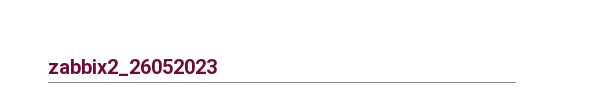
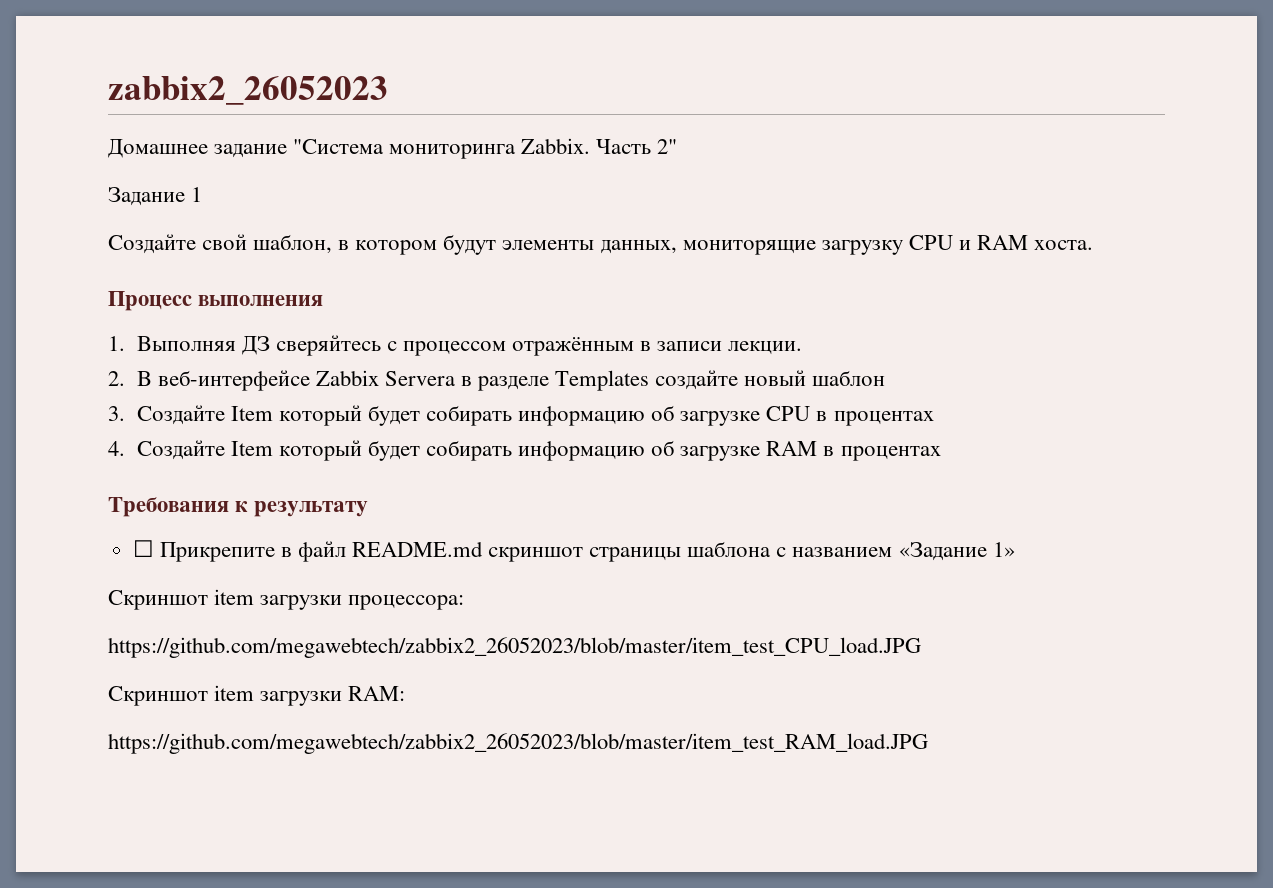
(217, 67) none -> [108,138,678,159] [108,187,203,206] [108,234,1093,255] [108,291,324,311] [108,335,803,356] [108,370,886,391] [108,405,934,426] [108,440,941,461] [108,497,369,517] [132,540,1015,562] [108,589,465,610] [108,637,921,658] [108,685,406,706] [108,733,928,754] // Домашнее задание "Система мониторинга Zabbix. Часть 2" // Задание 1 // Создайте свой шаблон, в котором будут элементы данных, мониторящие загрузку CPU и RAM хоста. // Процесс выполнения // 1. Выполняя ДЗ сверяйтесь с процессом отражённым в записи лекции. // 2. В веб-интерфейсе Zabbix Servera в разделе Templates создайте новый шаблон // 3. Создайте Item который будет собирать информацию об загрузке CPU в процентах // 4. Создайте Item который будет собирать информацию об загрузке RAM в процентах // Требования к результату // ☐ Прикрепите в файл README.md скриншот страницы шаблона с названием «Задание 1» // Скриншот item загрузки процессора: // https://github.com/megawebtech/zabbix2_26052023/blob/master/item_test_CPU_load.JPG // Скриншот item загрузки RAM: // https://github.com/megawebtech/zabbix2_26052023/blob/master/item_test_RAM_load.JPG

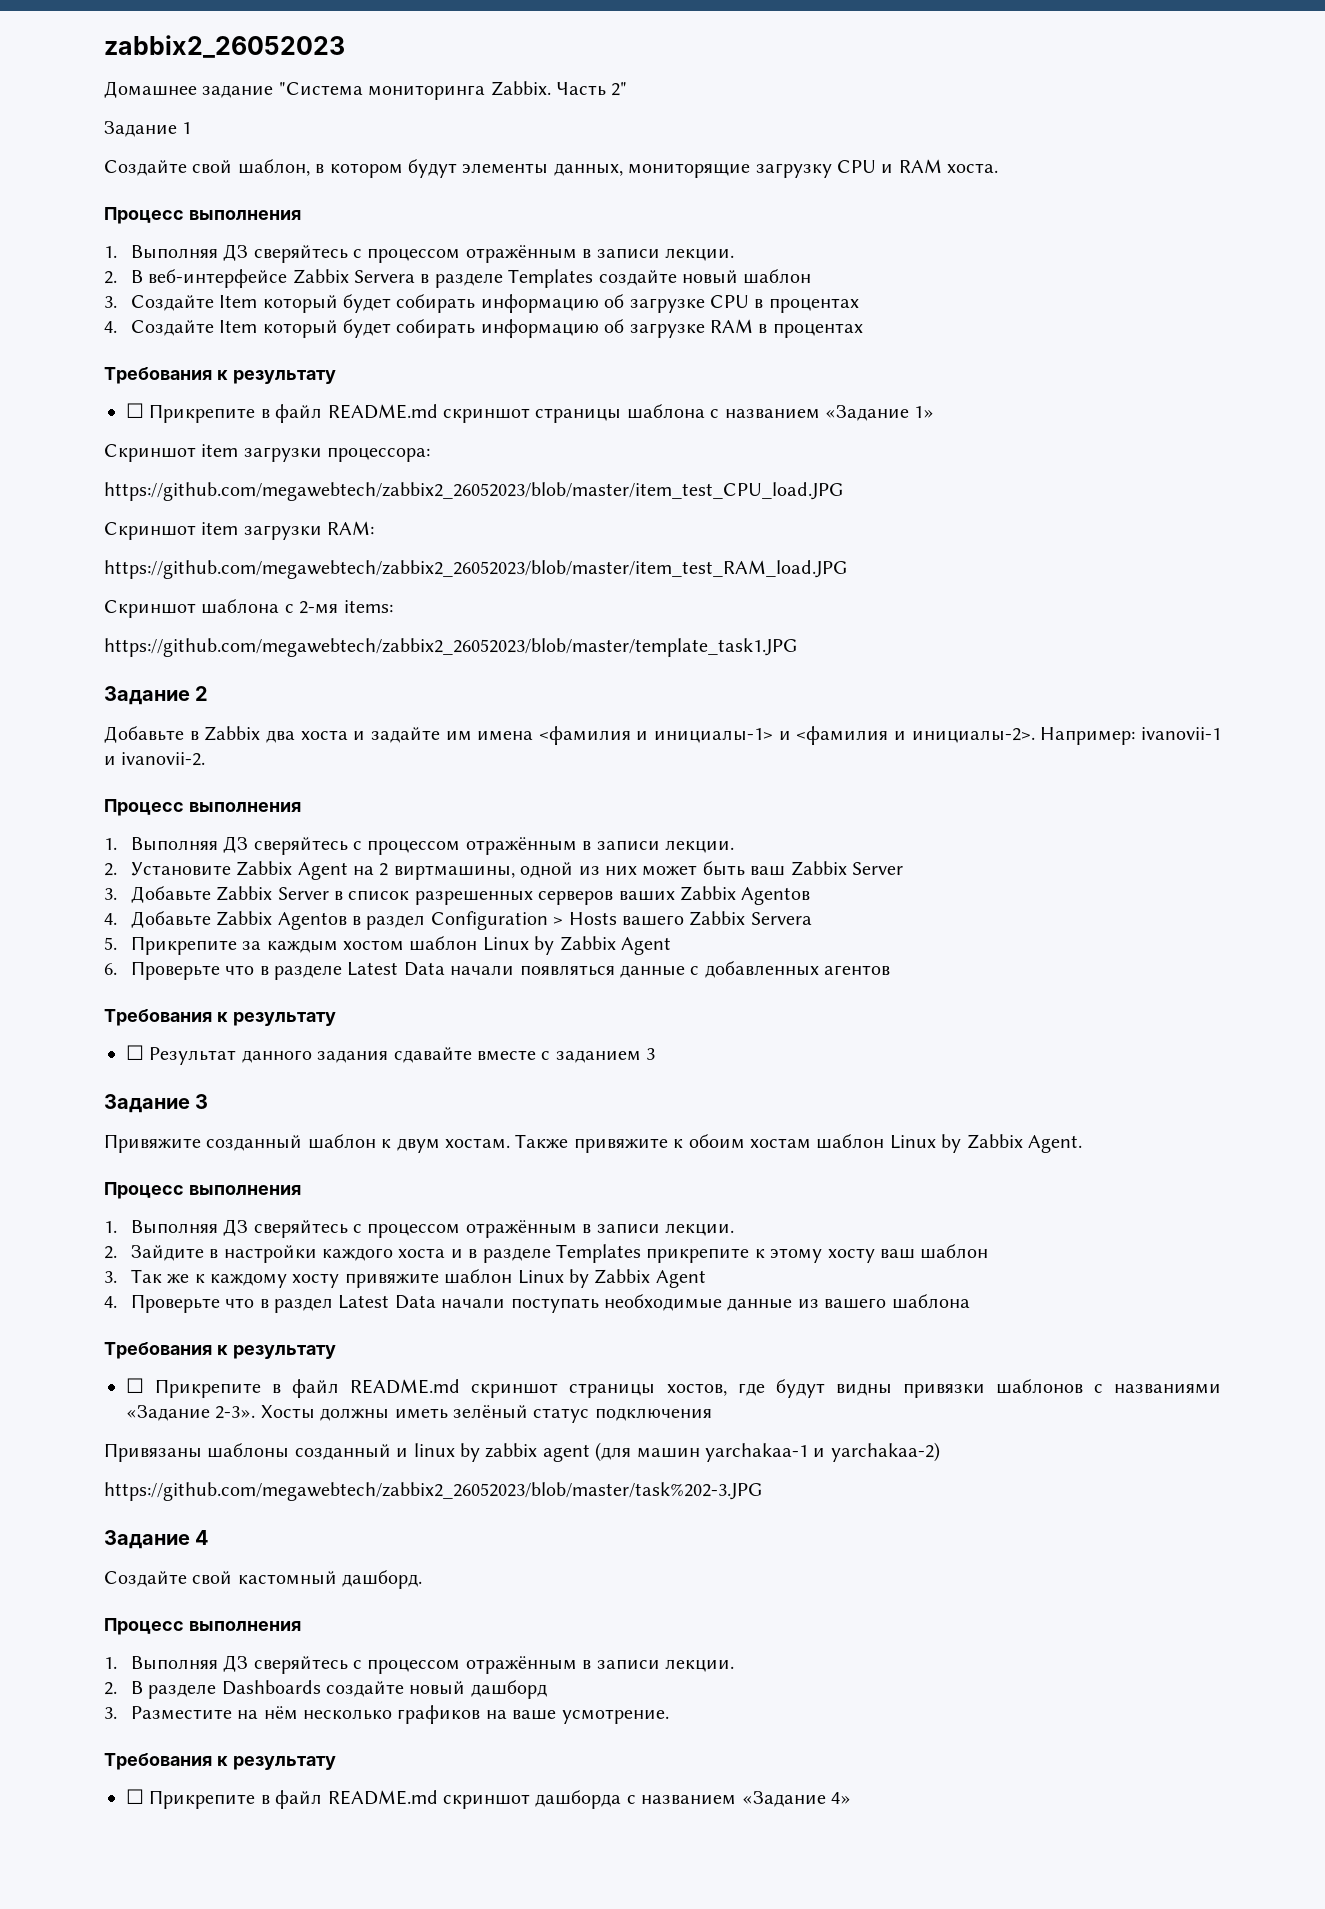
(928, 743) none -> [104,599,393,618] [104,638,797,657] [104,686,209,705] [104,726,1221,745] [104,752,206,766] [104,799,301,816] [104,836,734,855] [104,861,903,880] [104,886,811,905] [104,911,812,930] [104,936,671,955] [104,961,891,980] [104,1009,336,1026] [126,1045,656,1065] [104,1094,209,1113] [104,1134,1082,1153] [104,1182,301,1199] [104,1219,734,1238] [104,1244,989,1263] [104,1269,706,1288] [104,1294,970,1313] [104,1342,336,1359] [126,1378,1221,1398] [126,1405,712,1423] [104,1442,940,1462] [104,1482,762,1501] [104,1530,210,1549] [104,1570,423,1589] [104,1618,301,1635] [104,1655,734,1674] [104,1680,547,1699] [104,1705,669,1724] [104,1753,336,1770] [126,1789,851,1809] // Скриншот шаблона с 2-мя items: // https://github.com/megawebtech/zabbix2_26052023/blob/master/template_task1.JPG // Задание 2 // Добавьте в Zabbix два хоста и задайте им имена <фамилия и инициалы-1> и <фамилия и инициалы-2>. Например: ivanovii-1 и ivanovii-2. // Процесс выполнения // 1. Выполняя ДЗ сверяйтесь с процессом отражённым в записи лекции. // 2. Установите Zabbix Agent на 2 виртмашины, одной из них может быть ваш Zabbix Server // 3. Добавьте Zabbix Server в список разрешенных серверов ваших Zabbix Agentов // 4. Добавьте Zabbix Agentов в раздел Configuration > Hosts вашего Zabbix Servera // 5. Прикрепите за каждым хостом шаблон Linux by Zabbix Agent // 6. Проверьте что в разделе Latest Data начали появляться данные с добавленных агентов // Требования к результату // ☐ Результат данного задания сдавайте вместе с заданием 3 // Задание 3 // Привяжите созданный шаблон к двум хостам. Также привяжите к обоим хостам шаблон Linux by Zabbix Agent. // Процесс выполнения // 1. Выполняя ДЗ сверяйтесь с процессом отражённым в записи лекции. // 2. Зайдите в настройки каждого хоста и в разделе Templates прикрепите к этому хосту ваш шаблон // 3. Так же к каждому хосту привяжите шаблон Linux by Zabbix Agent // 4. Проверьте что в раздел Latest Data начали поступать необходимые данные из вашего шаблона // Требования к результату // ☐ Прикрепите в файл README.md скриншот страницы хостов, где будут видны привязки шаблонов с названиями «Задание 2-3». Хосты должны иметь зелёный статус подключения // Привязаны шаблоны созданный и linux by zabbix agent (для машин yarchakaa-1 и yarchakaa-2) // https://github.com/megawebtech/zabbix2_26052023/blob/master/task%202-3.JPG // Задание 4 // Создайте свой кастомный дашборд. // Процесс выполнения // 1. Выполняя ДЗ сверяйтесь с процессом отражённым в записи лекции. // 2. В разделе Dashboards создайте новый дашборд // 3. Разместите на нём несколько графиков на ваше усмотрение. // Требования к результату // ☐ Прикрепите в файл README.md скриншот дашборда с названием «Задание 4»

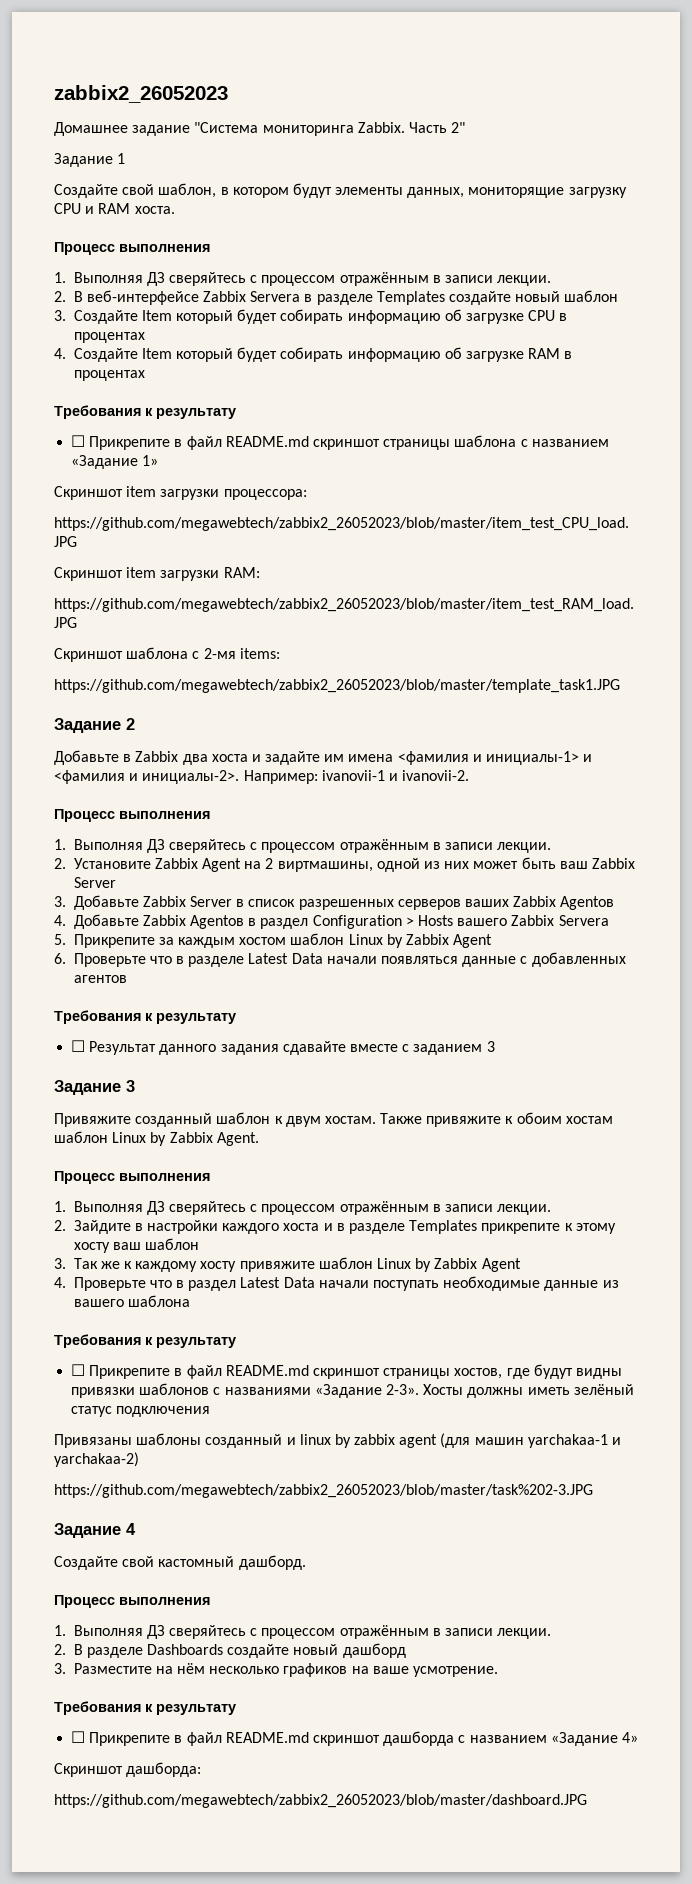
(851, 1798) none -> [54,1762,202,1777] [54,1794,587,1808] // Скриншот дашборда: // https://github.com/megawebtech/zabbix2_26052023/blob/master/dashboard.JPG

